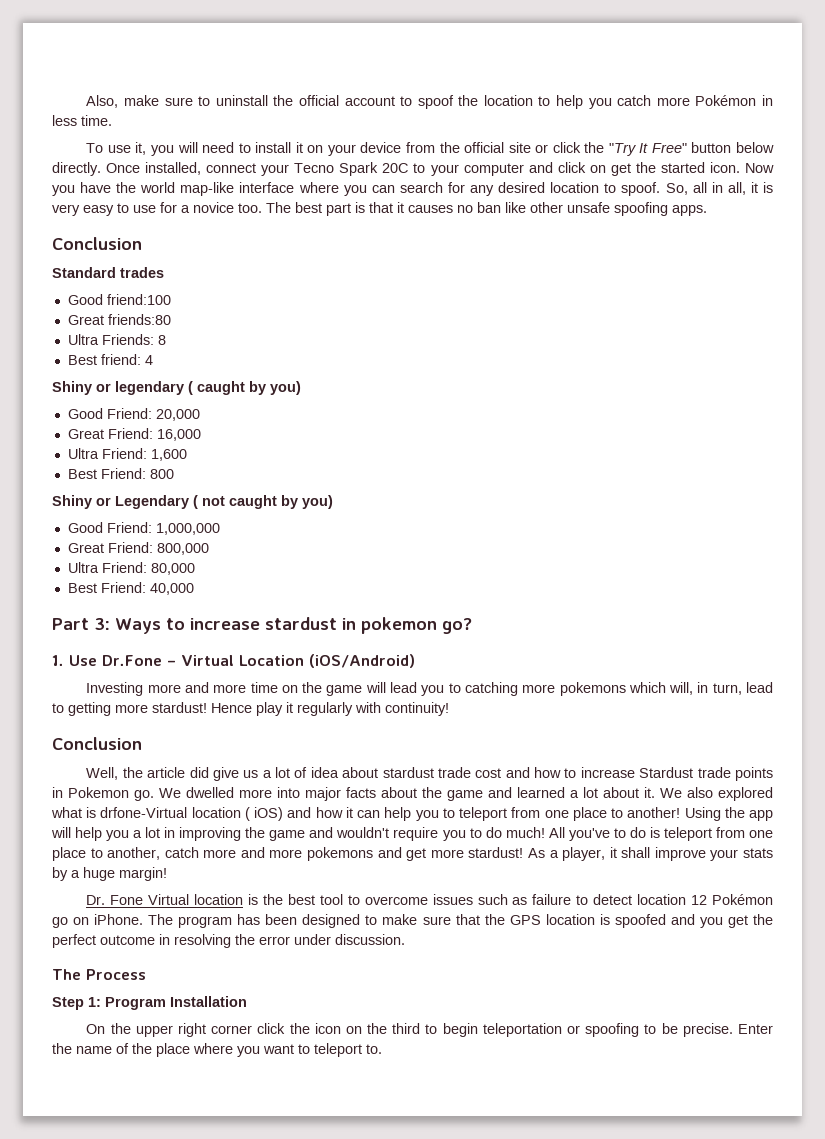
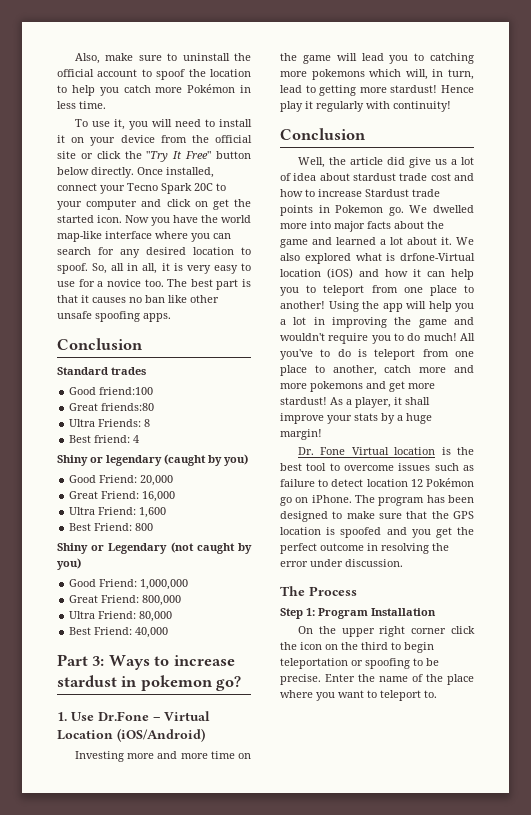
[188,381,245,395] ( caught -> [164,454,206,466] (caught
[193,495,225,509] ( not -> [170,542,194,553] (not
[244,807,284,821] ( iOS) -> [327,268,353,279] (iOS)

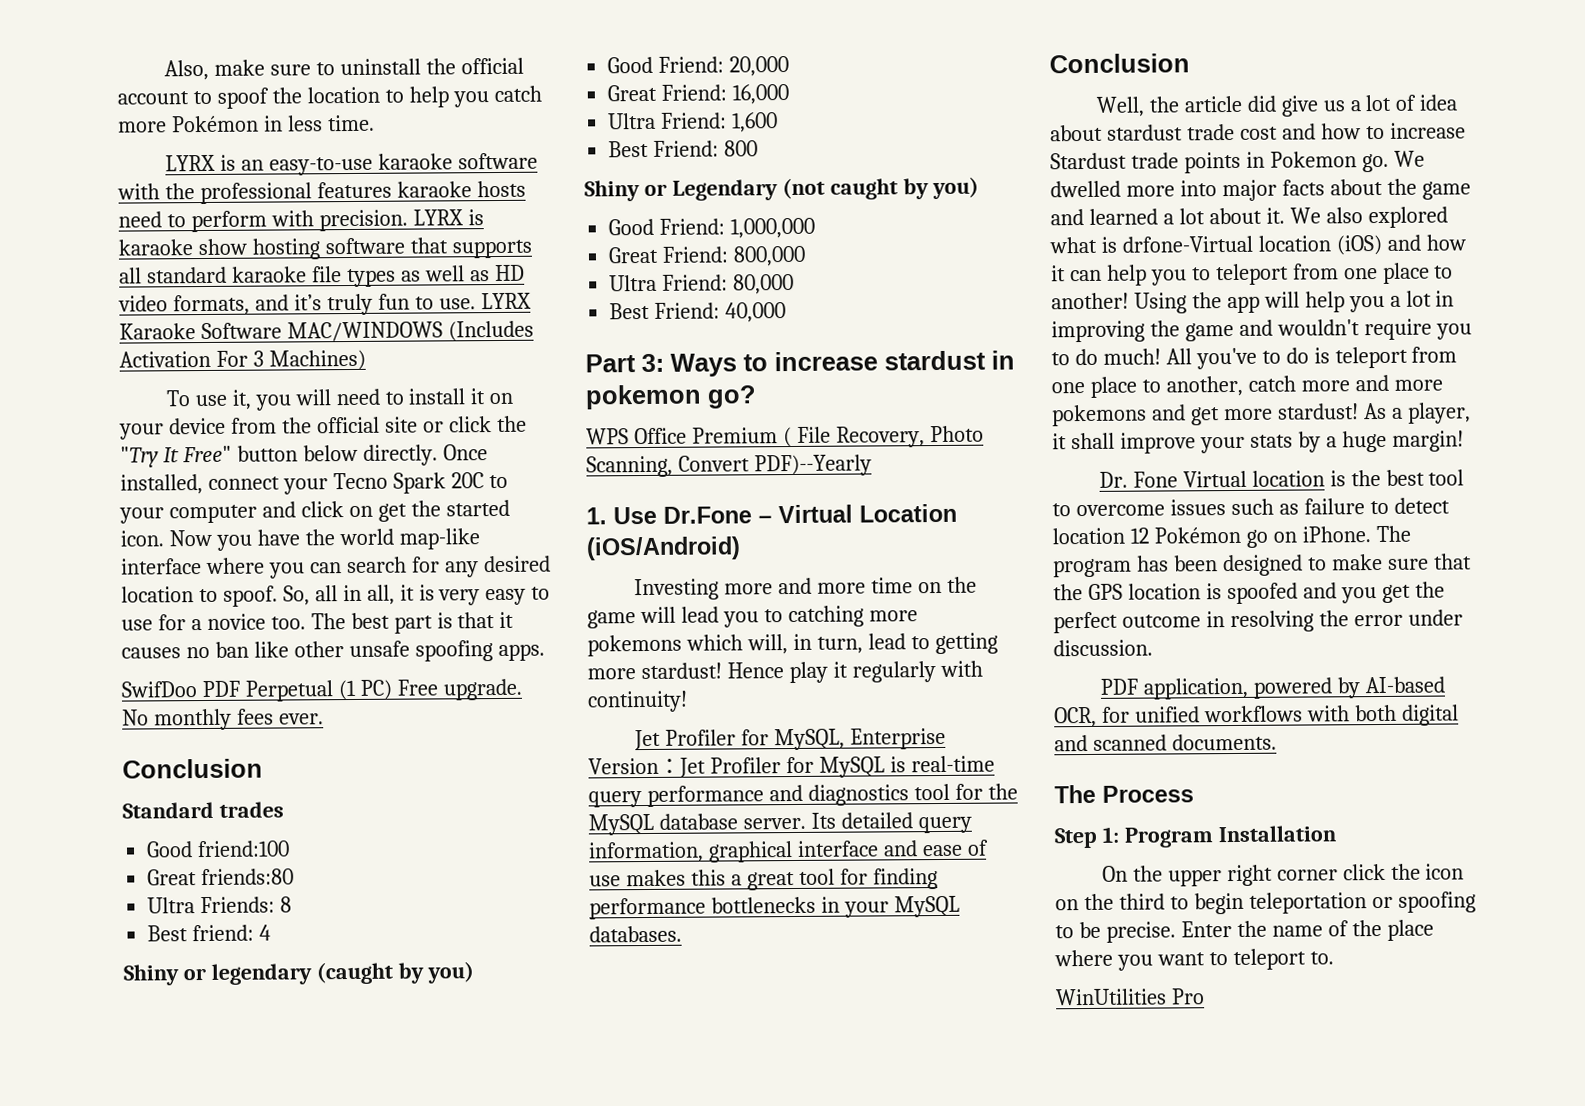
(106, 105) none -> [164,152,538,176] [117,180,526,205] [118,209,484,233] [118,237,532,260] [119,264,525,288] [118,292,532,316] [119,320,534,342] [119,349,366,371] // LYRX is an easy-to-use karaoke software with the professional features karaoke hosts need to perform with precision. LYRX is karaoke show hosting software that supports all standard karaoke file types as well as HD video formats, and it’s truly fun to use. LYRX Karaoke Software MAC/WINDOWS (Includes Activation For 3 Machines)
(171, 317) none -> [121,678,522,702] [122,708,324,731] // SwifDoo PDF Perpetual (1 PC) Free upgrade. No monthly fees ever.
(242, 683) none -> [586,425,984,448] [586,454,872,478] // WPS Office Premium ( File Recovery, Photo Scanning, Convert PDF)--Yearly
(451, 106) none -> [633,727,946,751] [588,755,995,778] [588,783,1018,808] [588,812,972,836] [588,839,989,863] [589,868,938,891] [589,895,960,920] [589,925,682,943] // Jet Profiler for MySQL, Enterprise Version：Jet Profiler for MySQL is real-time query performance and diagnostics tool for the MySQL database server. Its detailed query information, graphical interface and ease of use makes this a great tool for finding performance bottlenecks in your MySQL databases.
(403, 563) none -> [1099,676,1445,700] [1054,704,1459,728] [1054,733,1277,752] // PDF application, powered by AI-based OCR, for unified workflows with both digital and scanned documents.
(437, 694) none -> [1055,988,1205,1006] // WinUtilities Pro

